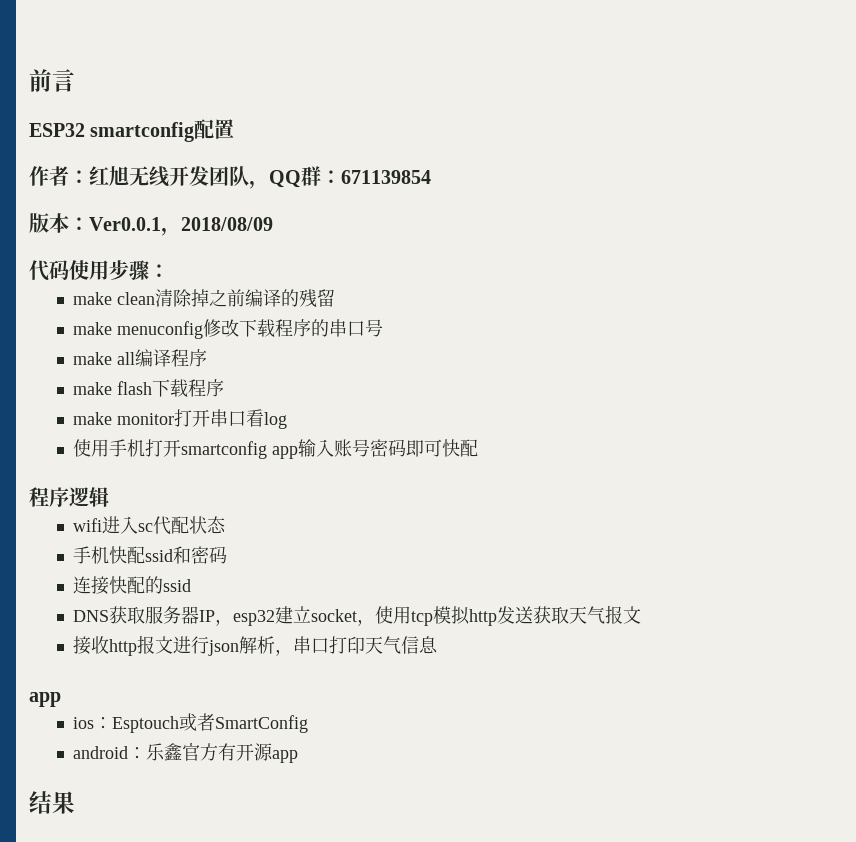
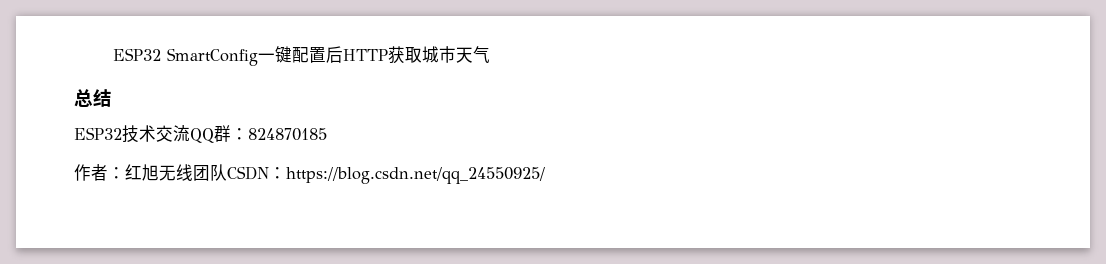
[29,69,75,92] [29,119,235,142] [29,166,431,189] [29,213,273,236] [29,260,169,281] [73,289,336,308] [73,319,384,339] [73,349,208,367] [73,379,225,397] [73,409,288,429] [73,439,479,459] [29,487,109,507] [73,516,227,535] [73,546,228,564] [73,576,192,595] [73,605,642,626] [73,635,439,656] [29,692,61,707] [73,713,309,733] [73,743,299,763] [29,791,75,814] 前言 // ESP32 smartconfig配置 // 作者：红旭无线开发团队，QQ群：671139854 // 版本：Ver0.0.1，2018/08/09 // 代码使用步骤： // make clean清除掉之前编译的残留 // make menuconfig修改下载程序的串口号 // make all编译程序 // make flash下载程序 // make monitor打开串口看log // 使用手机打开smartconfig app输入账号密码即可快配 // 程序逻辑 // wifi进入sc代配状态 // 手机快配ssid和密码 // 连接快配的ssid // DNS获取服务器IP，esp32建立socket，使用tcp模拟http发送获取天气报文 // 接收http报文进行json解析，串口打印天气信息 // app // ios：Esptouch或者SmartConfig // android：乐鑫官方有开源app // 结果 -> [113,46,491,66] [74,89,112,107] [74,125,327,143] [74,164,545,184] ESP32 SmartConfig一键配置后HTTP获取城市天气 // 总结 // ESP32技术交流QQ群：824870185 // 作者：红旭无线团队CSDN：https://blog.csdn.net/qq_24550925/

